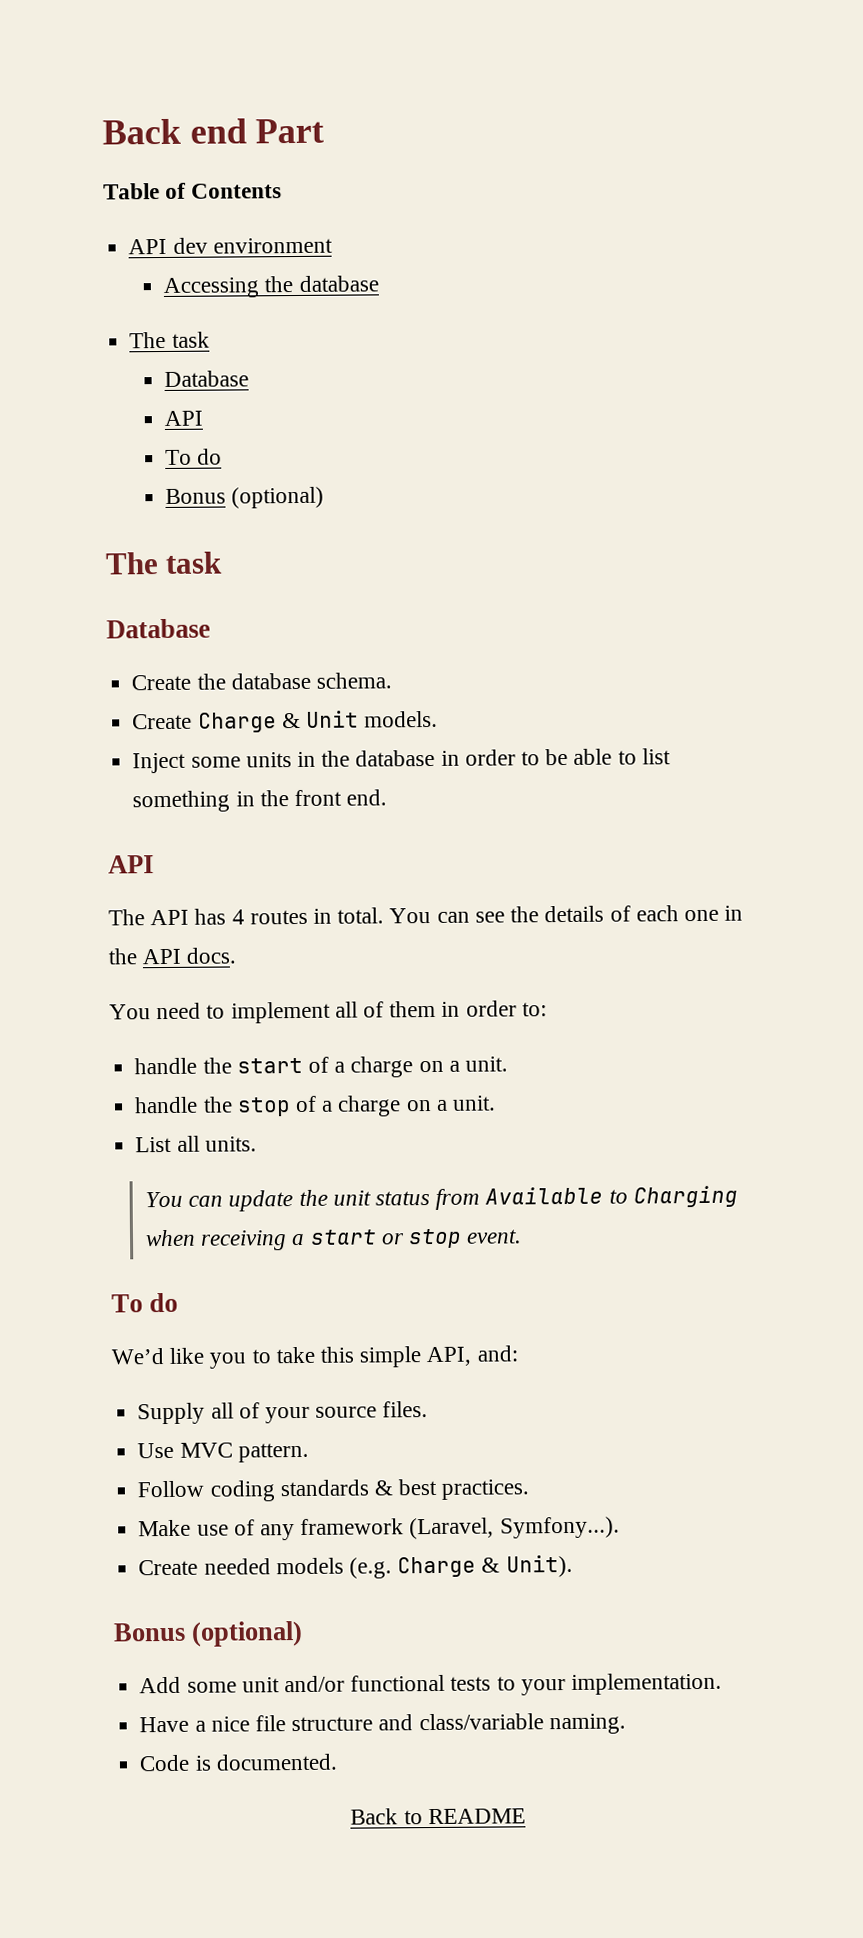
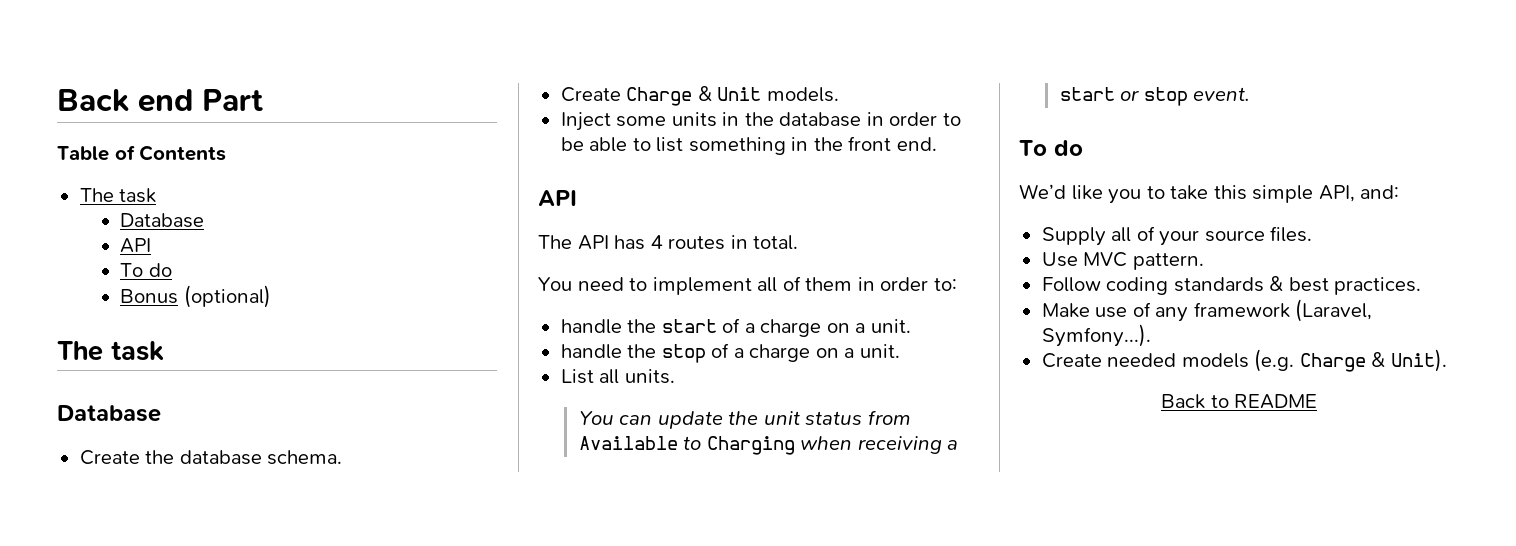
[128,237,333,255] [163,275,379,298] // API dev environment // Accessing the database -> (227, 153) none
[389,905,744,924] [108,947,237,965] You can see the details of each one in the API docs. -> (799, 242) none
[113,1620,304,1647] [139,1672,722,1696] [139,1713,626,1735] [139,1753,338,1772] // Bonus (optional) // Add some unit and/or functional tests to your implementation. // Have a nice file structure and class/variable naming. // Code is documented. -> (1447, 360) none

